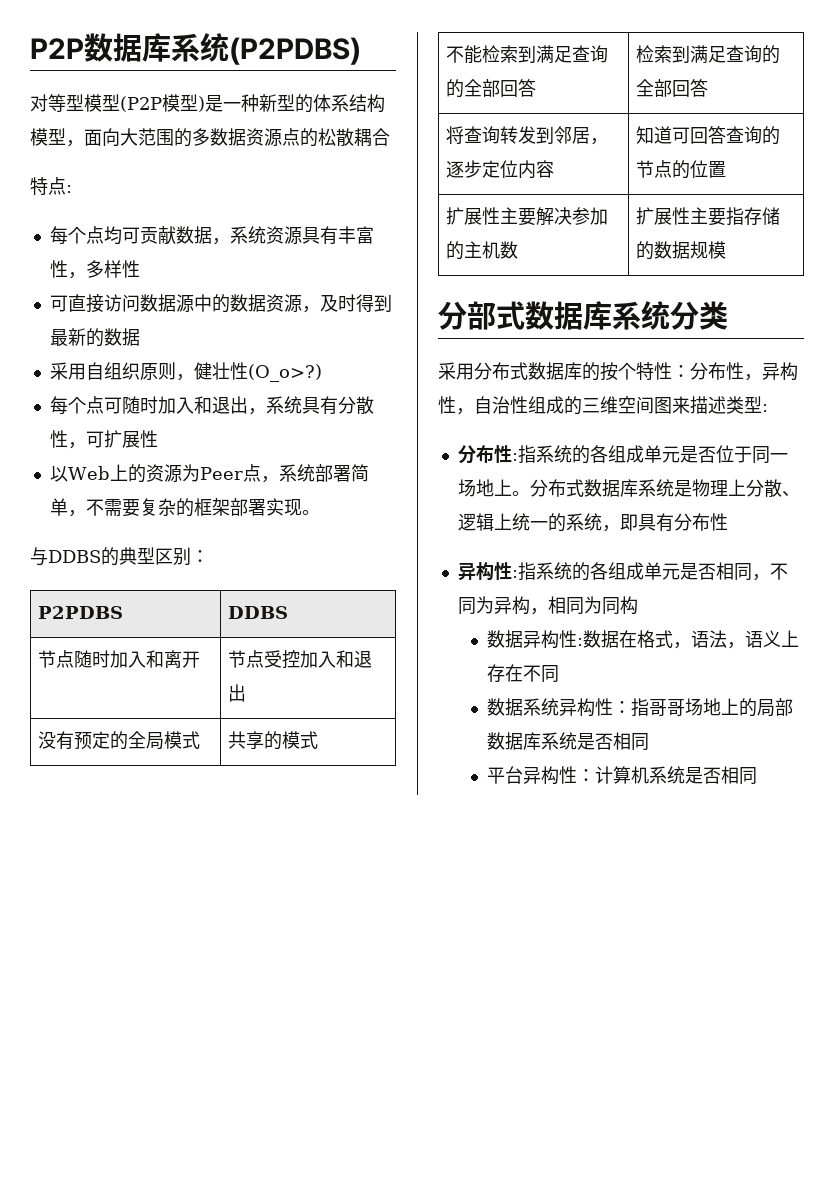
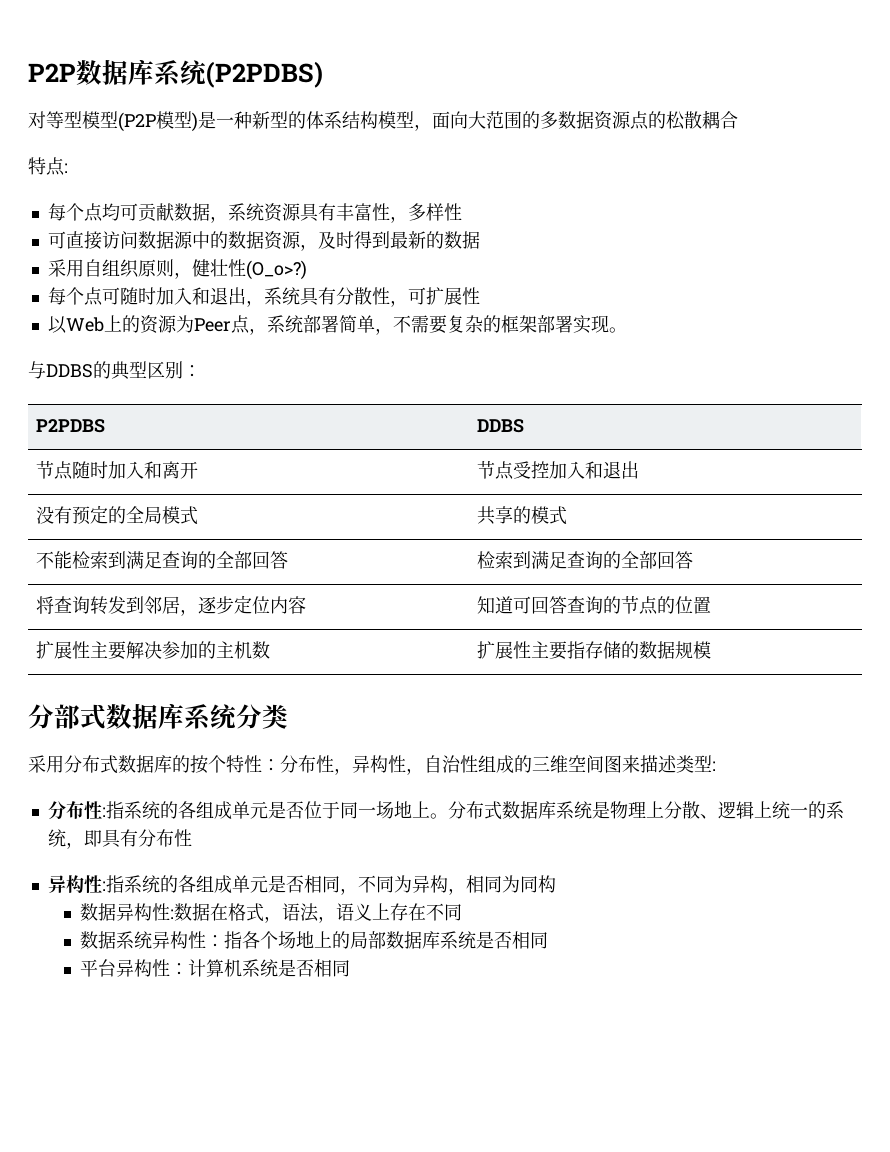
[649,699,686,716] 哥哥 -> [242,931,279,949] 各个

